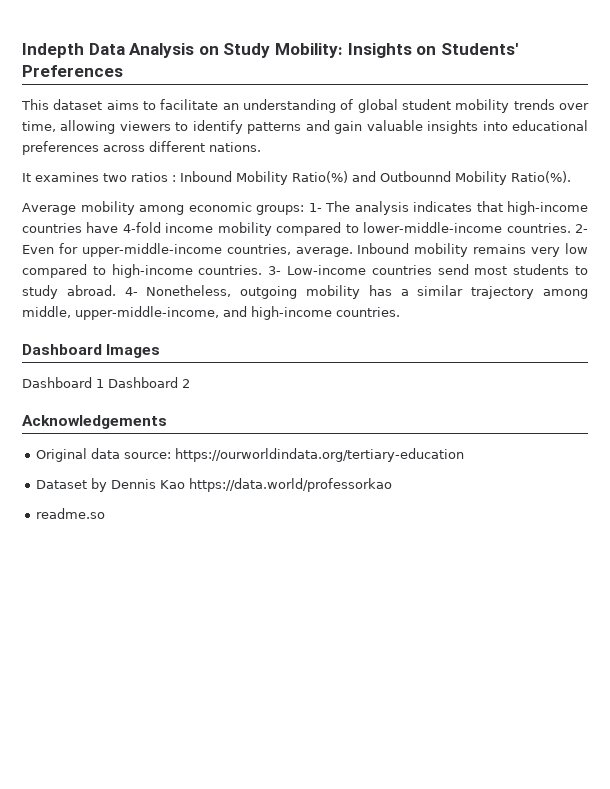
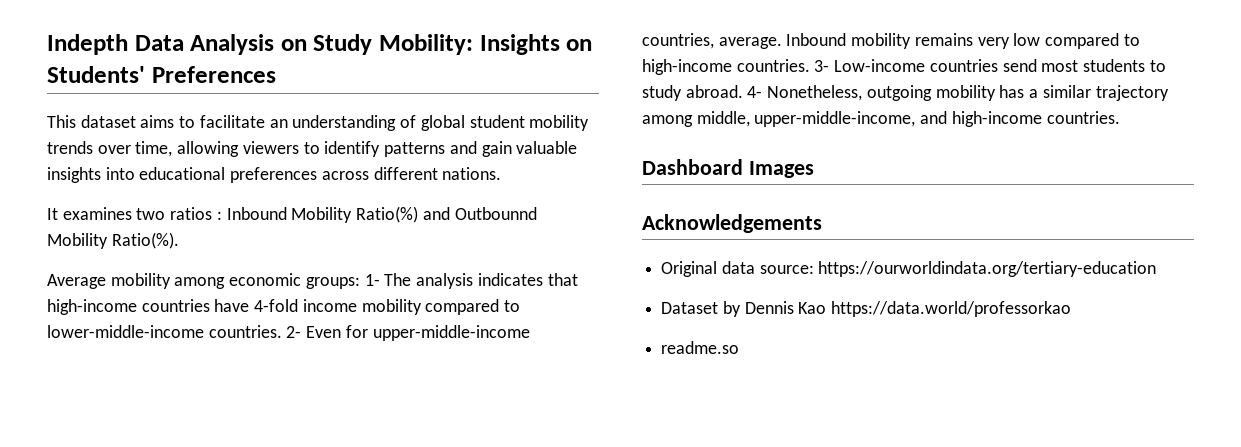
[22,377,190,388] // Dashboard 1 Dashboard 2 -> (814, 169) none

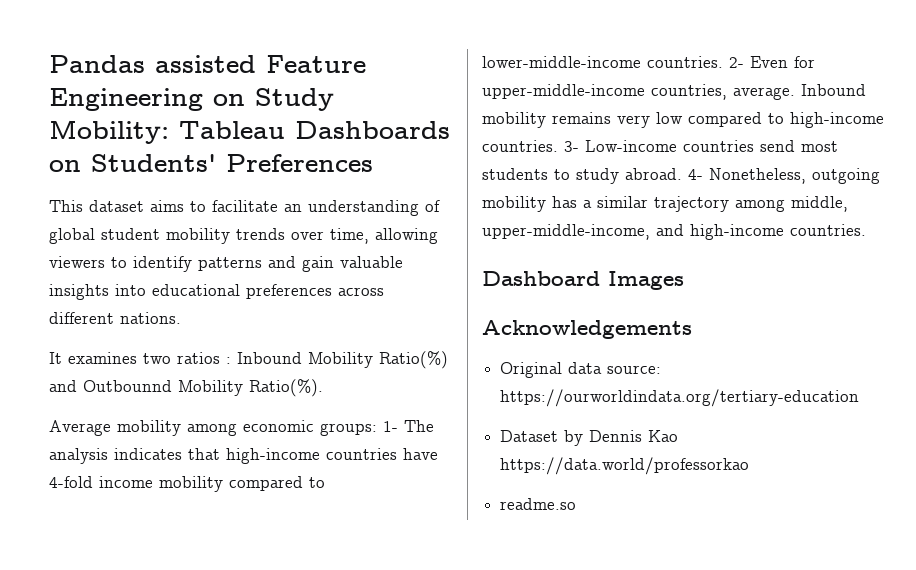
[47,34,275,55] Indepth Data Analysis -> [49,55,366,73] [49,88,203,111] Pandas assisted Feature Engineering
[479,34,560,55] Insights -> [179,121,450,139] Tableau Dashboards

